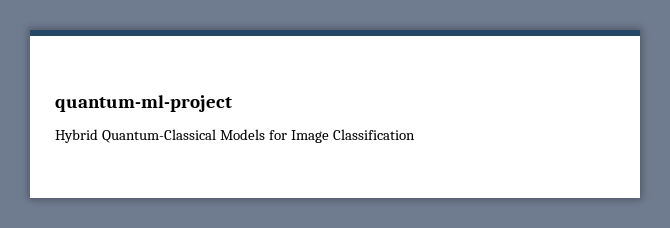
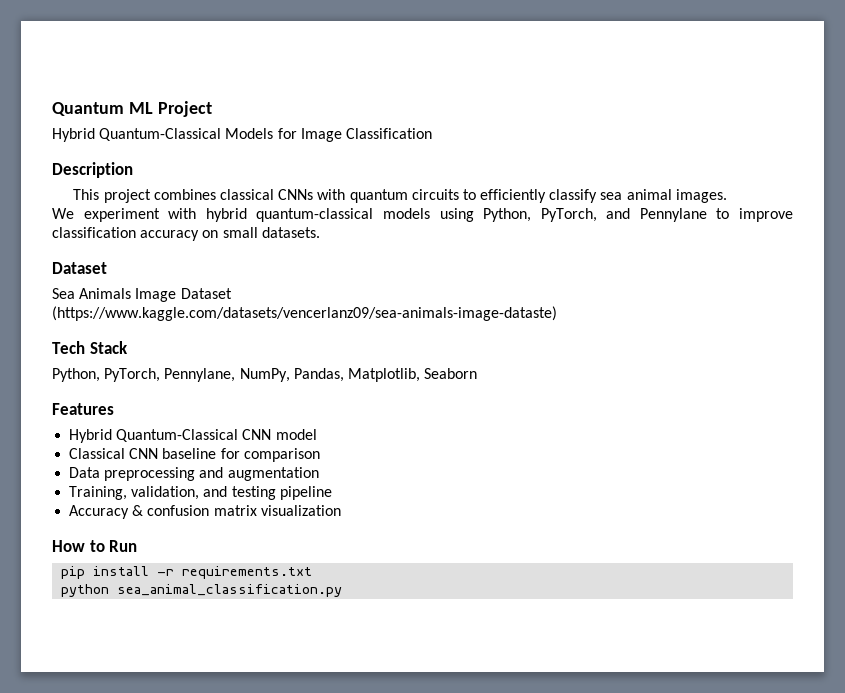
[55,95,232,112] quantum-ml-project -> [52,101,212,117] Quantum ML Project
(415, 134) none -> [52,162,133,178] [73,189,727,203] [52,208,794,222] [52,227,320,241] [52,262,107,274] [52,288,232,302] [52,306,557,321] [52,341,128,354] [52,368,478,382] [52,403,114,415] [69,429,317,443] [69,448,320,462] [69,467,319,481] [69,486,332,500] [69,505,341,519] [52,540,138,552] [61,566,313,579] [61,584,343,597] // Description // This project combines classical CNNs with quantum circuits to efficiently classify sea animal images. // We experiment with hybrid quantum-classical models using Python, PyTorch, and Pennylane to improve classification accuracy on small datasets. // Dataset // Sea Animals Image Dataset // (https://www.kaggle.com/datasets/vencerlanz09/sea-animals-image-dataste) // Tech Stack // Python, PyTorch, Pennylane, NumPy, Pandas, Matplotlib, Seaborn // Features // Hybrid Quantum-Classical CNN model // Classical CNN baseline for comparison // Data preprocessing and augmentation // Training, validation, and testing pipeline // Accuracy & confusion matrix visualization // How to Run // pip install -r requirements.txt // python sea_animal_classification.py

